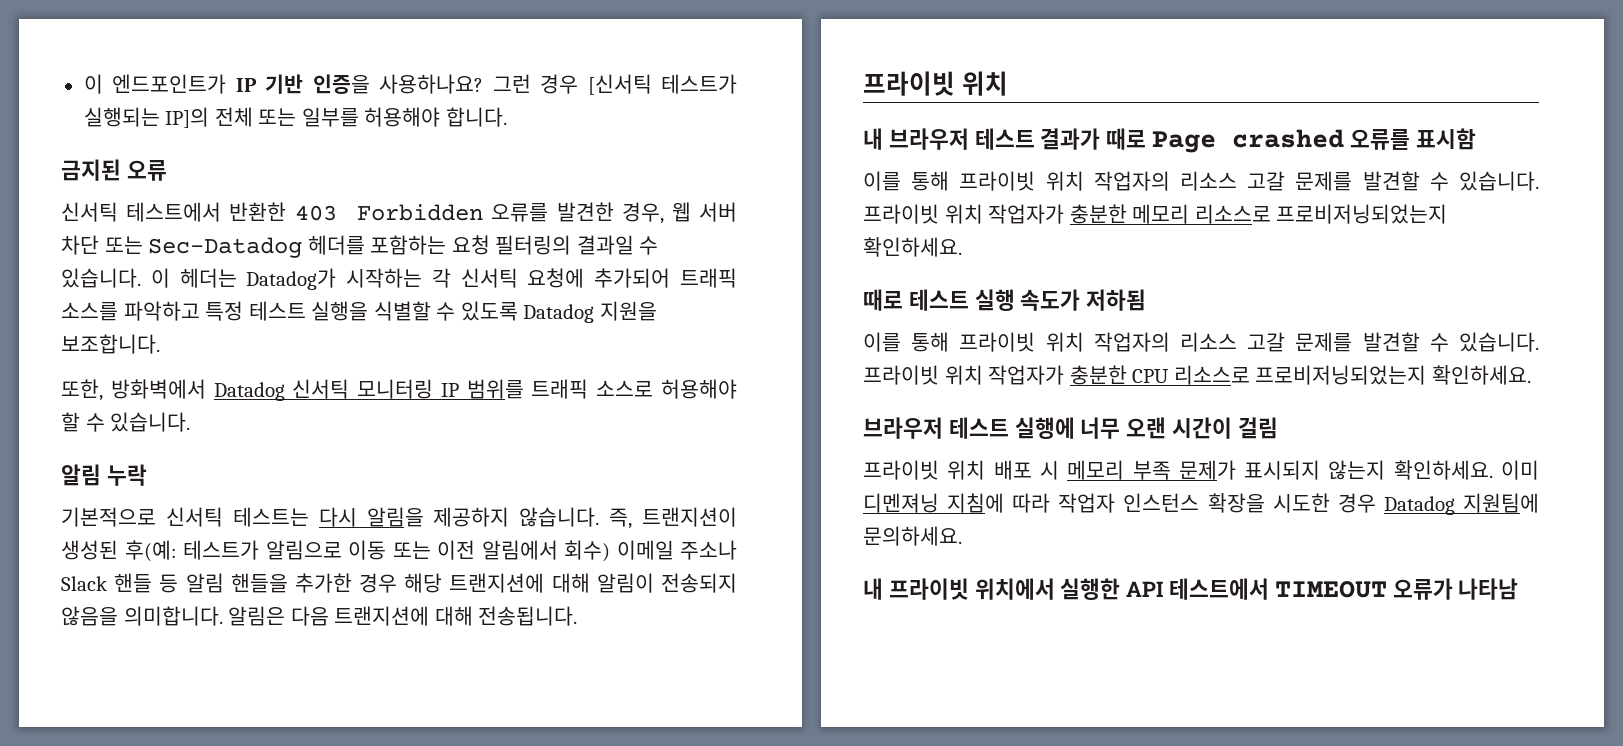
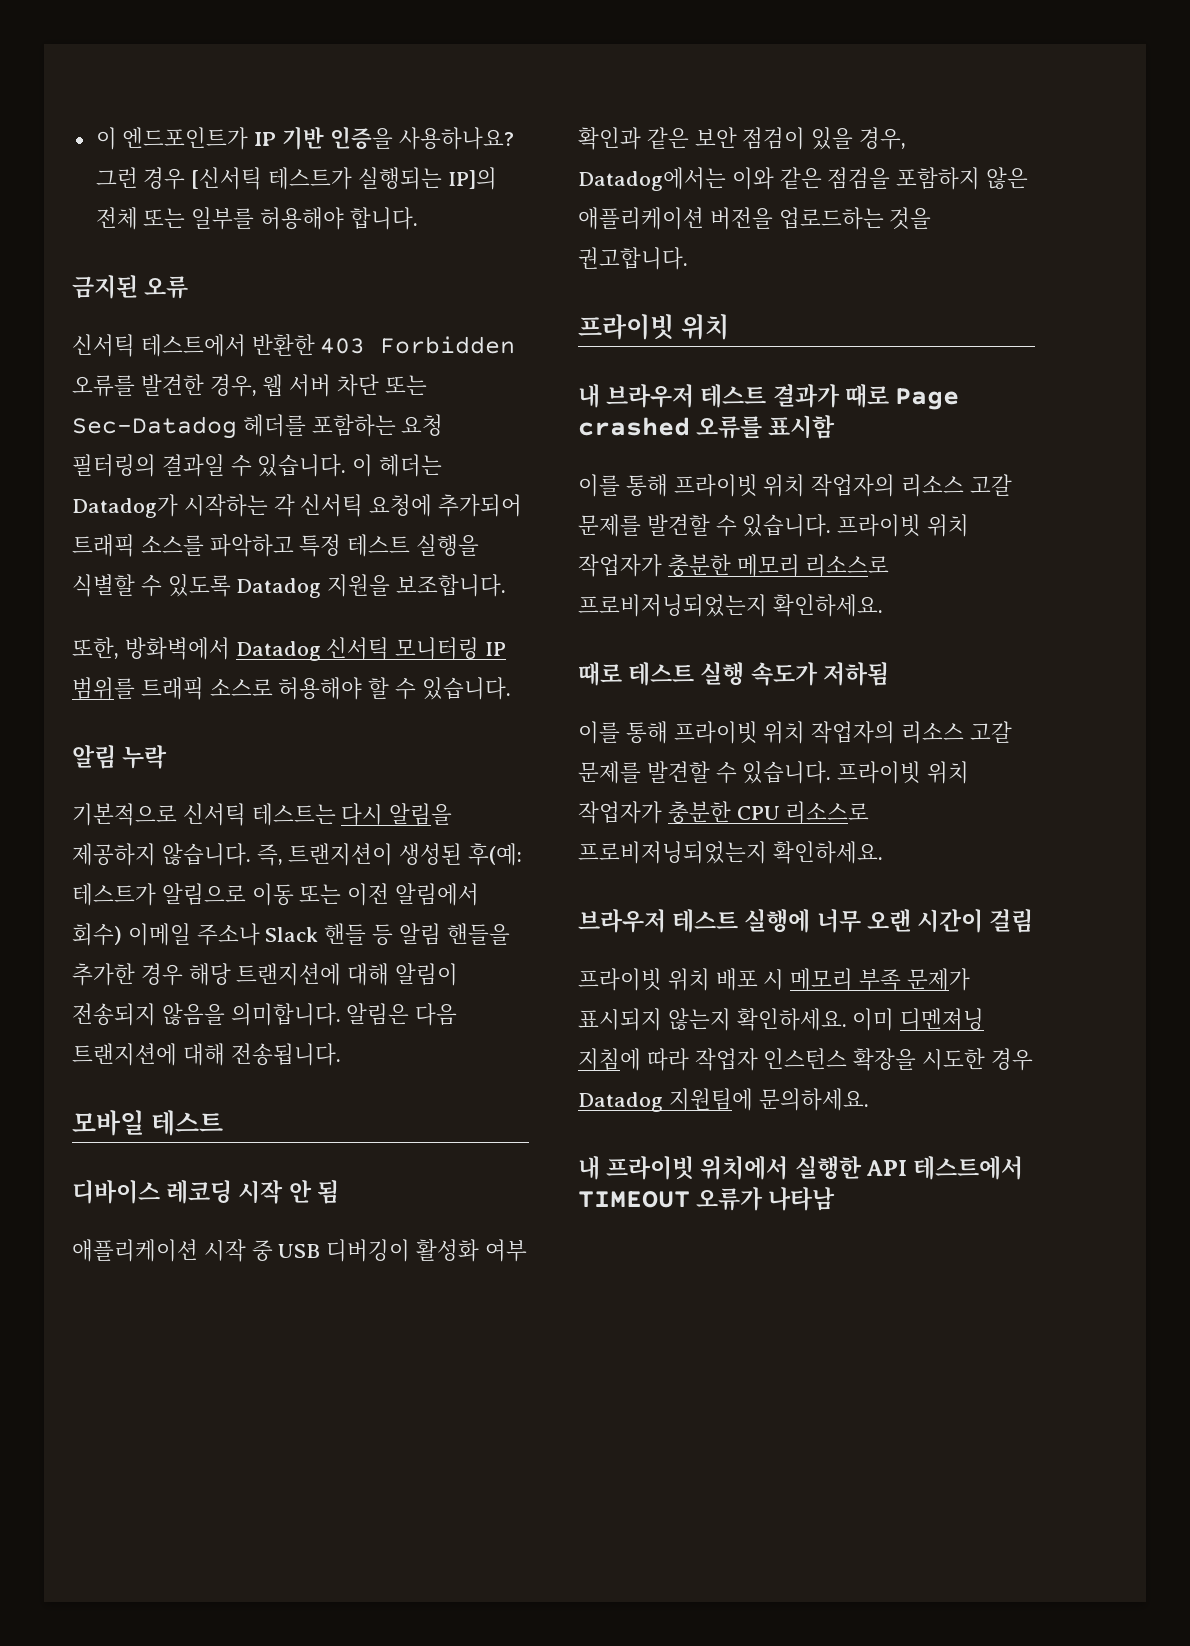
(578, 616) none -> [72,1110,223,1136] [72,1180,339,1204] [72,1239,527,1262] [578,127,907,150] [578,167,1029,191] [578,207,932,230] [578,247,688,270] // 모바일 테스트 // 디바이스 레코딩 시작 안 됨 // 애플리케이션 시작 중 USB 디버깅이 활성화 여부 확인과 같은 보안 점검이 있을 경우, Datadog에서는 이와 같은 점검을 포함하지 않은 애플리케이션 버전을 업로드하는 것을 권고합니다.

